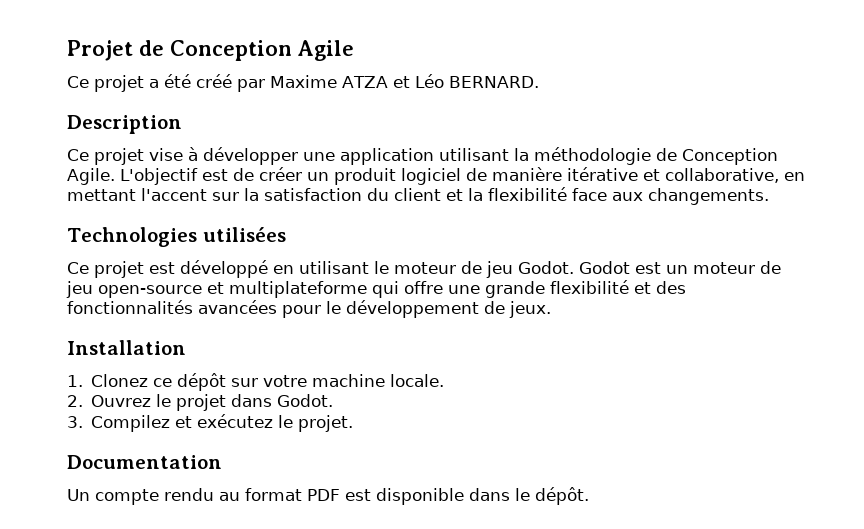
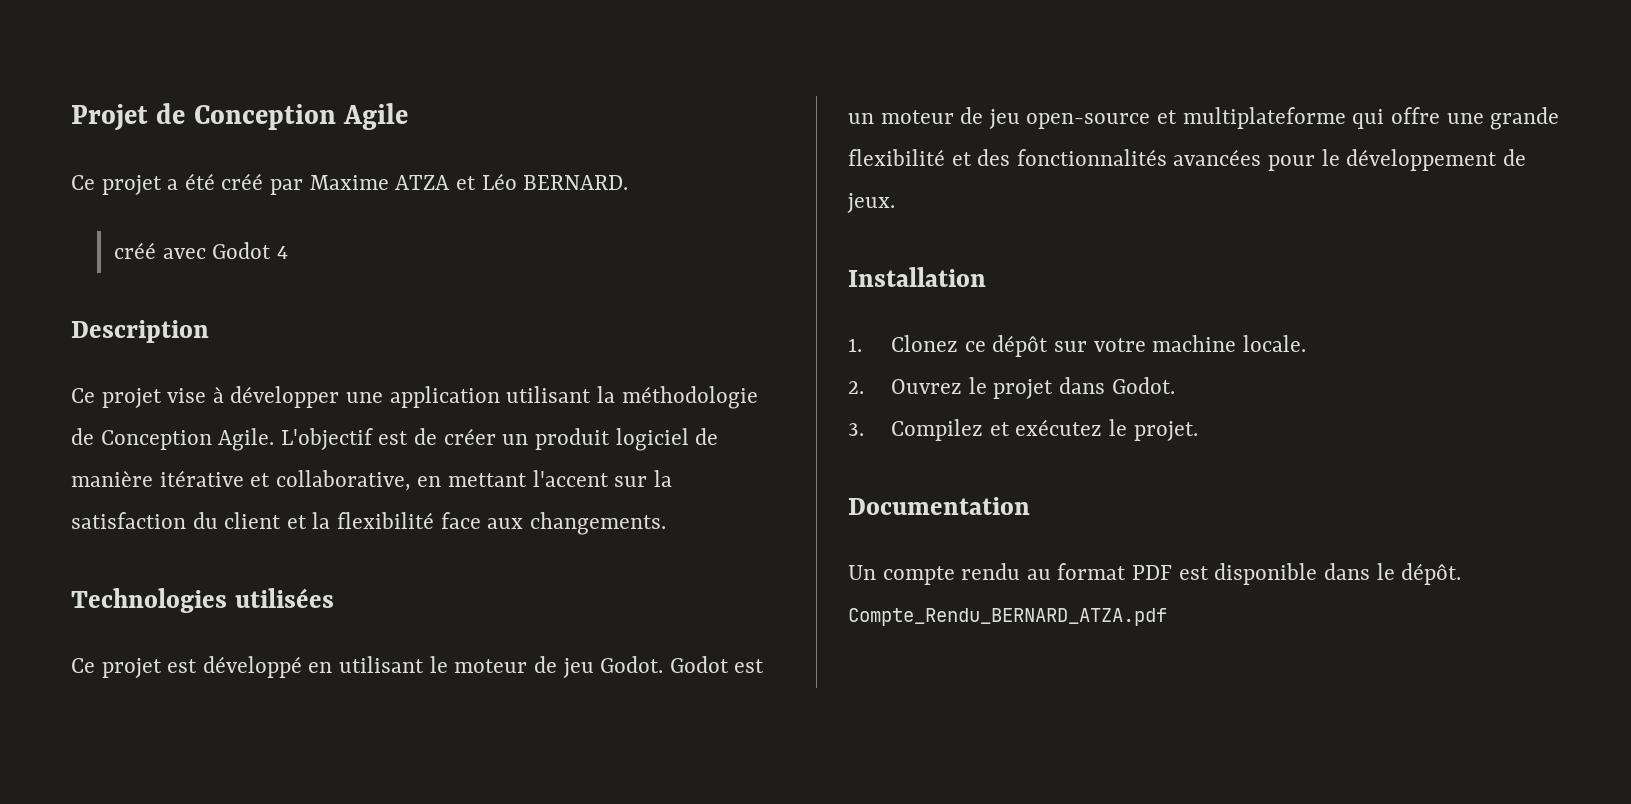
(539, 82) none -> [114,242,288,259] // créé avec Godot 4
(589, 496) none -> [848,608,1167,626] Compte_Rendu_BERNARD_ATZA.pdf

